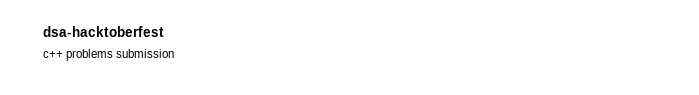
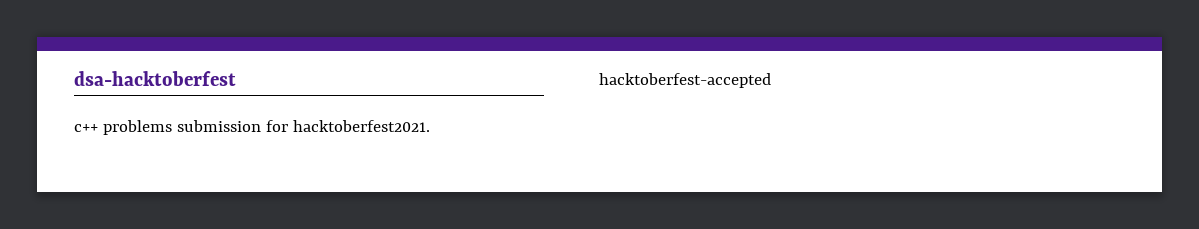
(175, 53) none -> [265,120,430,132] [599,73,771,88] for hacktoberfest2021. hacktoberfest-accepted

